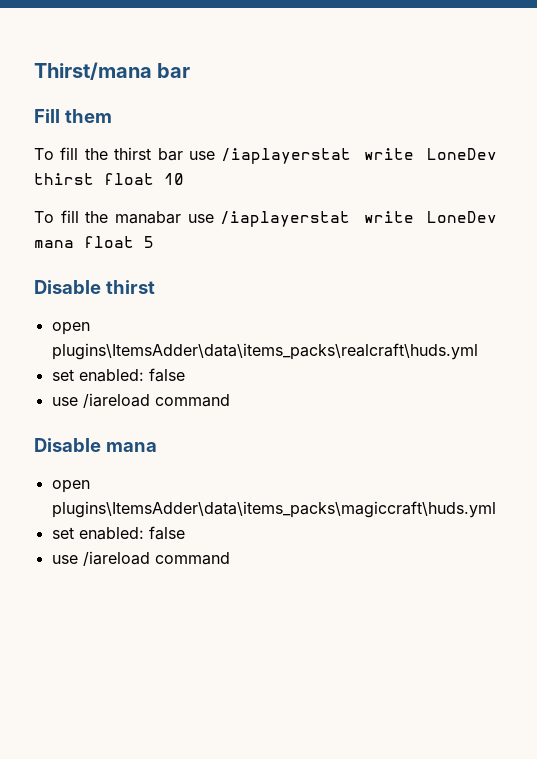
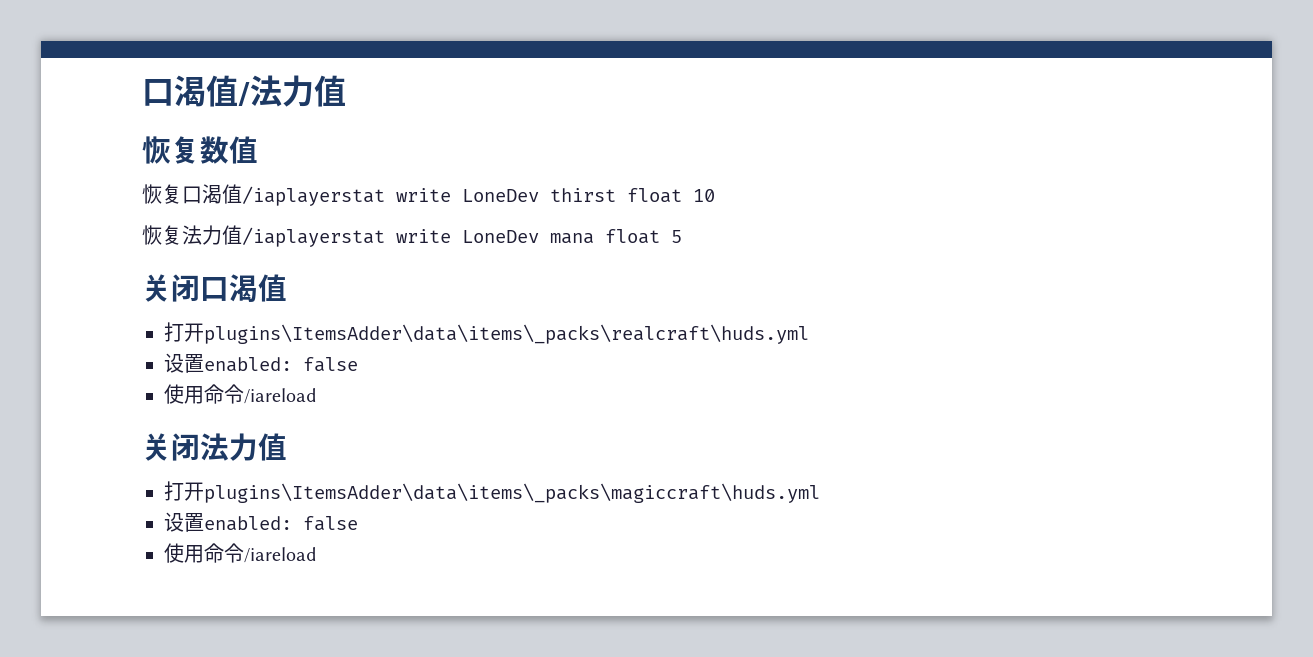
[34,62,191,80] [34,109,112,123] [34,147,216,161] Thirst/mana bar // Fill them // To fill the thirst bar use -> [142,75,346,107] [142,136,258,164] [142,184,242,204] 口渴值/法力值 // 恢复数值 // 恢复口渴值
[34,210,214,224] To fill the manabar use -> [142,225,242,245] 恢复法力值
[34,280,155,294] [51,322,90,335] [51,343,478,360] [51,368,185,382] [51,393,230,408] [34,438,157,452] [51,480,90,493] [51,501,496,518] [51,526,185,540] [51,551,230,566] Disable thirst // open plugins\ItemsAdder\data\items_packs\realcraft\huds.yml // set enabled: false // use /iareload command // Disable mana // open plugins\ItemsAdder\data\items_packs\magiccraft\huds.yml // set enabled: false // use /iareload command -> [142,274,287,302] [164,322,809,344] [164,353,358,373] [164,384,317,404] [142,433,287,461] [164,481,820,503] [164,512,358,532] [164,543,317,563] 关闭口渴值 // 打开plugins\ItemsAdder\data\items\_packs\realcraft\huds.yml // 设置enabled: false // 使用命令/iareload // 关闭法力值 // 打开plugins\ItemsAdder\data\items\_packs\magiccraft\huds.yml // 设置enabled: false // 使用命令/iareload

